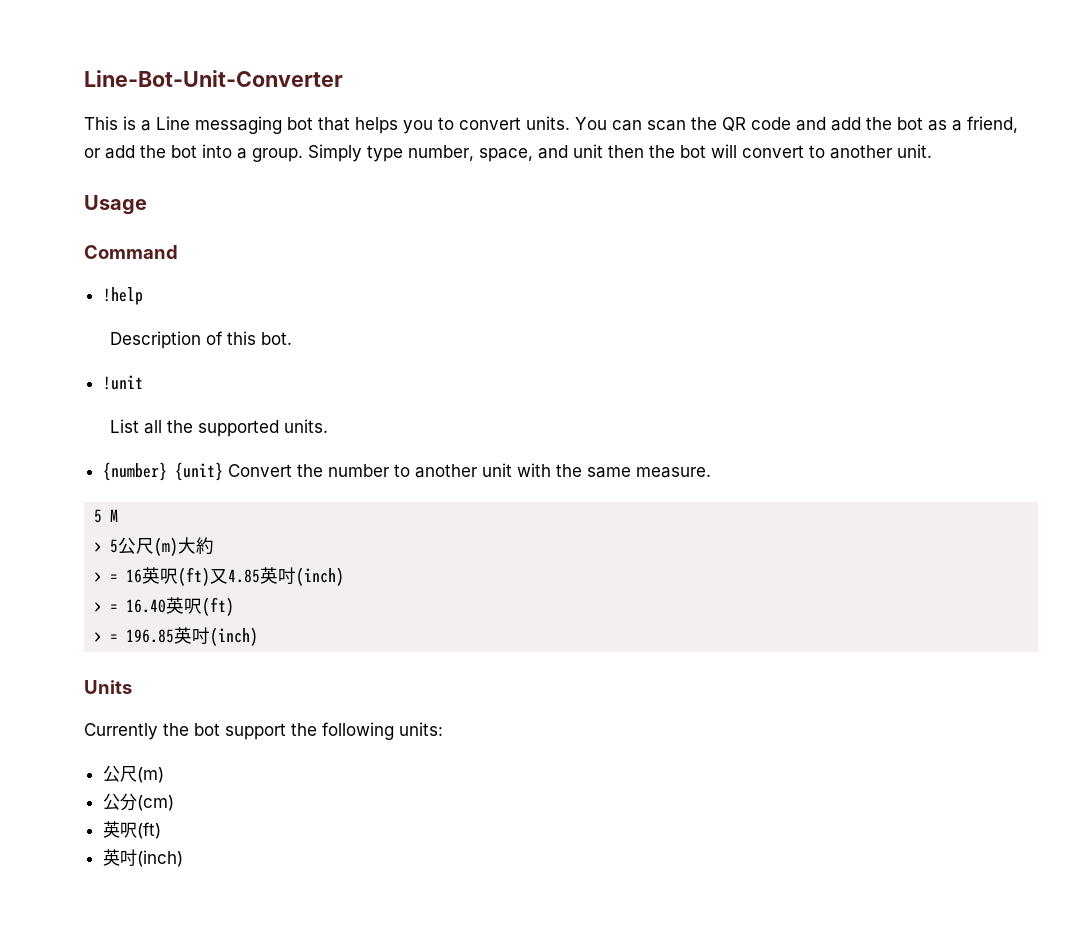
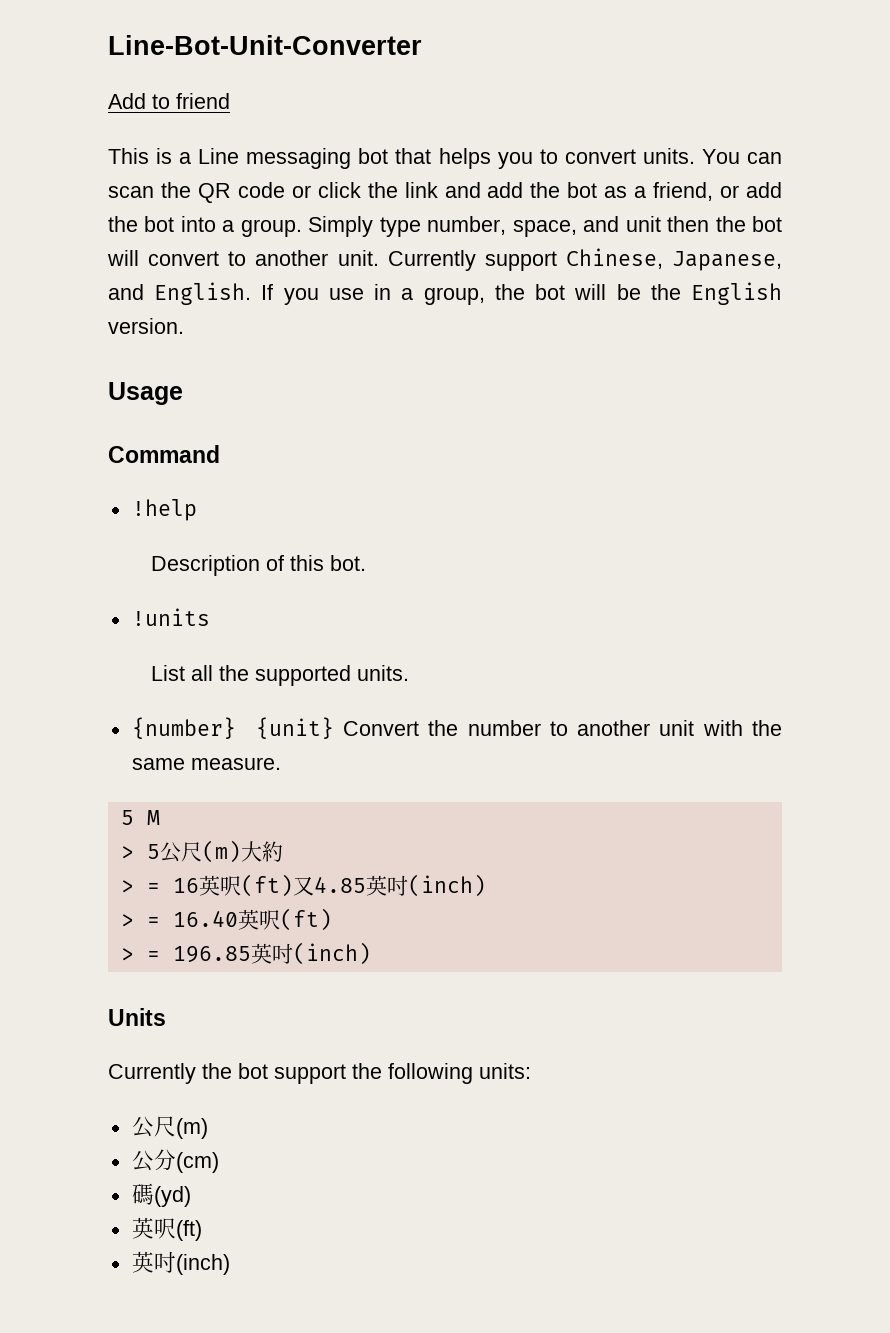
(343, 78) none -> [108,93,230,109] // Add to friend
(791, 123) none -> [291,182,438,198] or click the link
(932, 151) none -> [387,248,782,271] [108,282,782,305] [108,318,184,334] Currently support Chinese, Japanese, and English. If you use in a group, the bot will be the English version.
[102,375,143,390] !unit -> [131,608,210,626] !units
(174, 803) none -> [131,1183,191,1207] // 碼(yd)

